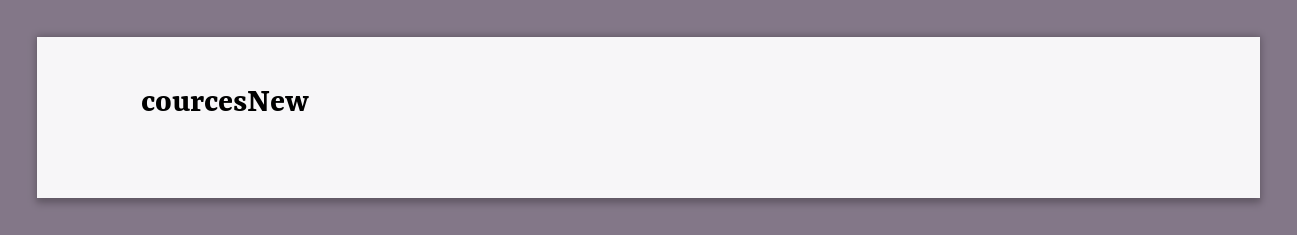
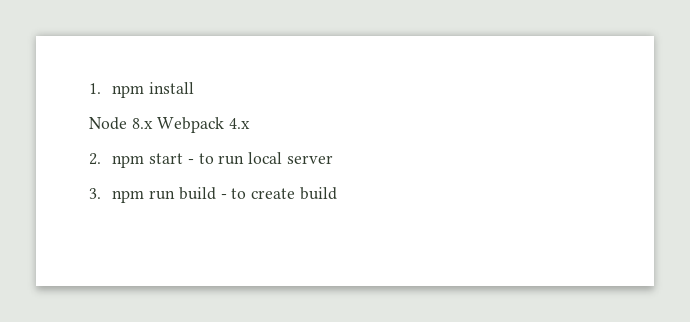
[141,91,309,111] courcesNew -> [89,82,195,98] [89,117,251,133] [89,152,333,168] [89,187,337,203] 1. npm install // Node 8.x Webpack 4.x // 2. npm start - to run local server // 3. npm run build - to create build

